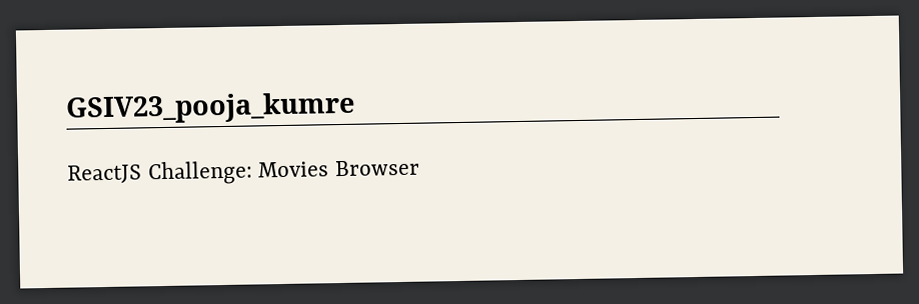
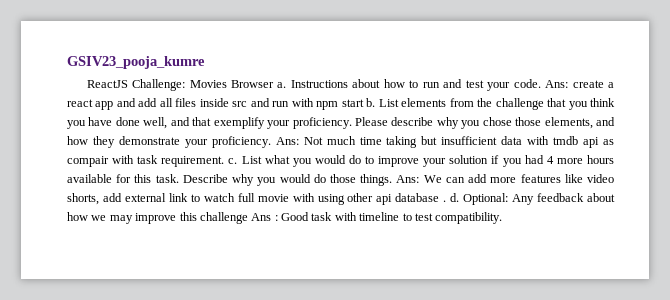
(420, 168) none -> [277,79,614,91] [67,98,616,110] [67,117,615,129] [67,136,614,148] [67,155,614,167] [67,174,614,186] [67,193,616,205] [67,212,503,224] a. Instructions about how to run and test your code. Ans: create a react app and add all files inside src and run with npm start b. List elements from the challenge that you think you have done well, and that exemplify your proficiency. Please describe why you chose those elements, and how they demonstrate your proficiency. Ans: Not much time taking but insufficient data with tmdb api as compair with task requirement. c. List what you would do to improve your solution if you had 4 more hours available for this task. Describe why you would do those things. Ans: We can add more features like video shorts, add external link to watch full movie with using other api database . d. Optional: Any feedback about how we may improve this challenge Ans : Good task with timeline to test compatibility.

